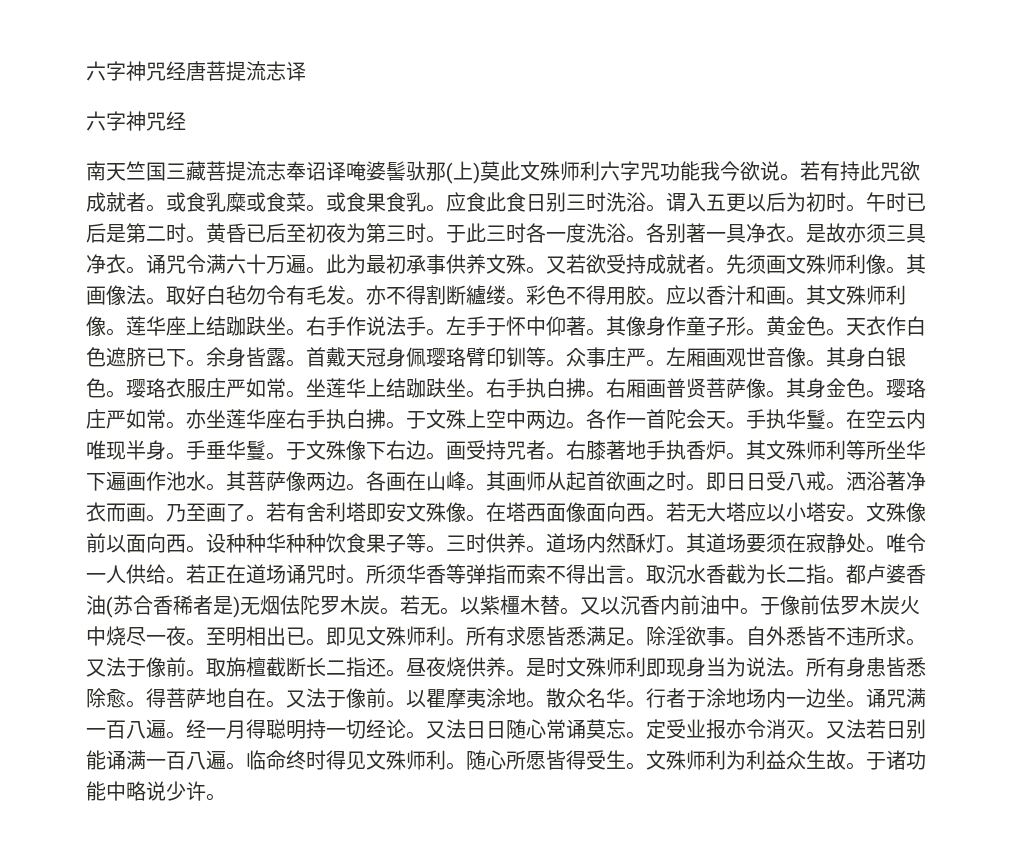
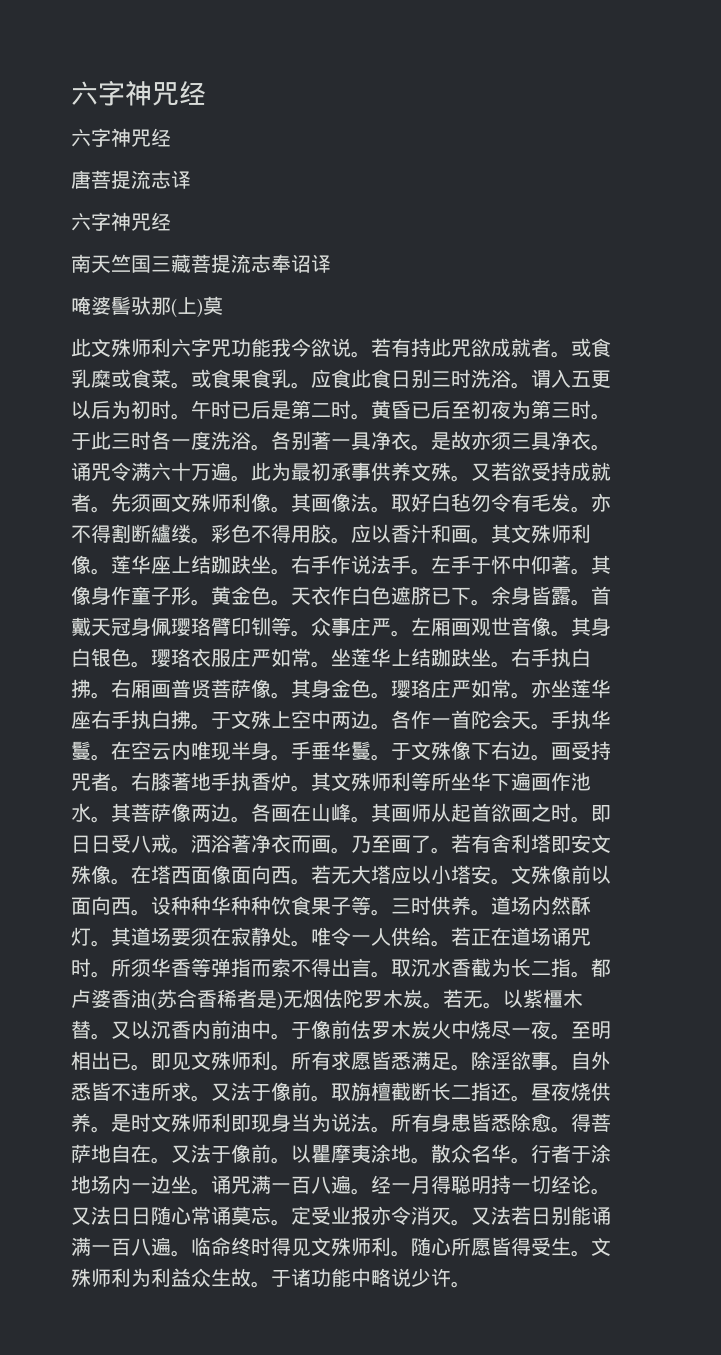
[86,61,186,81] 六字神咒经 -> [71,80,206,106] [71,128,171,147] 六字神咒经 // 六字神咒经 //
(346, 171) none -> (331, 263) //
(500, 171) none -> (223, 305) //

